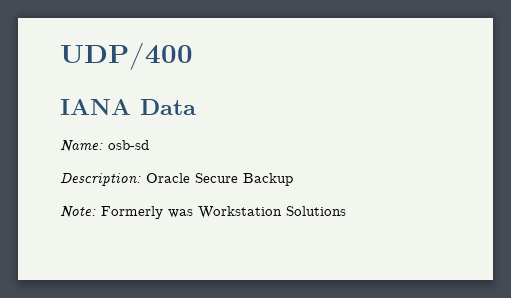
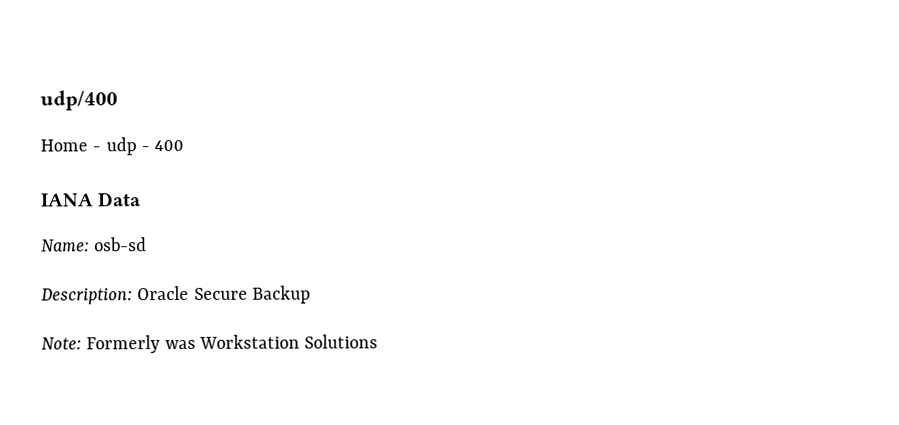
[60,42,193,70] UDP/400 -> [40,90,118,111] [40,137,185,156] udp/400 // Home - udp - 400

